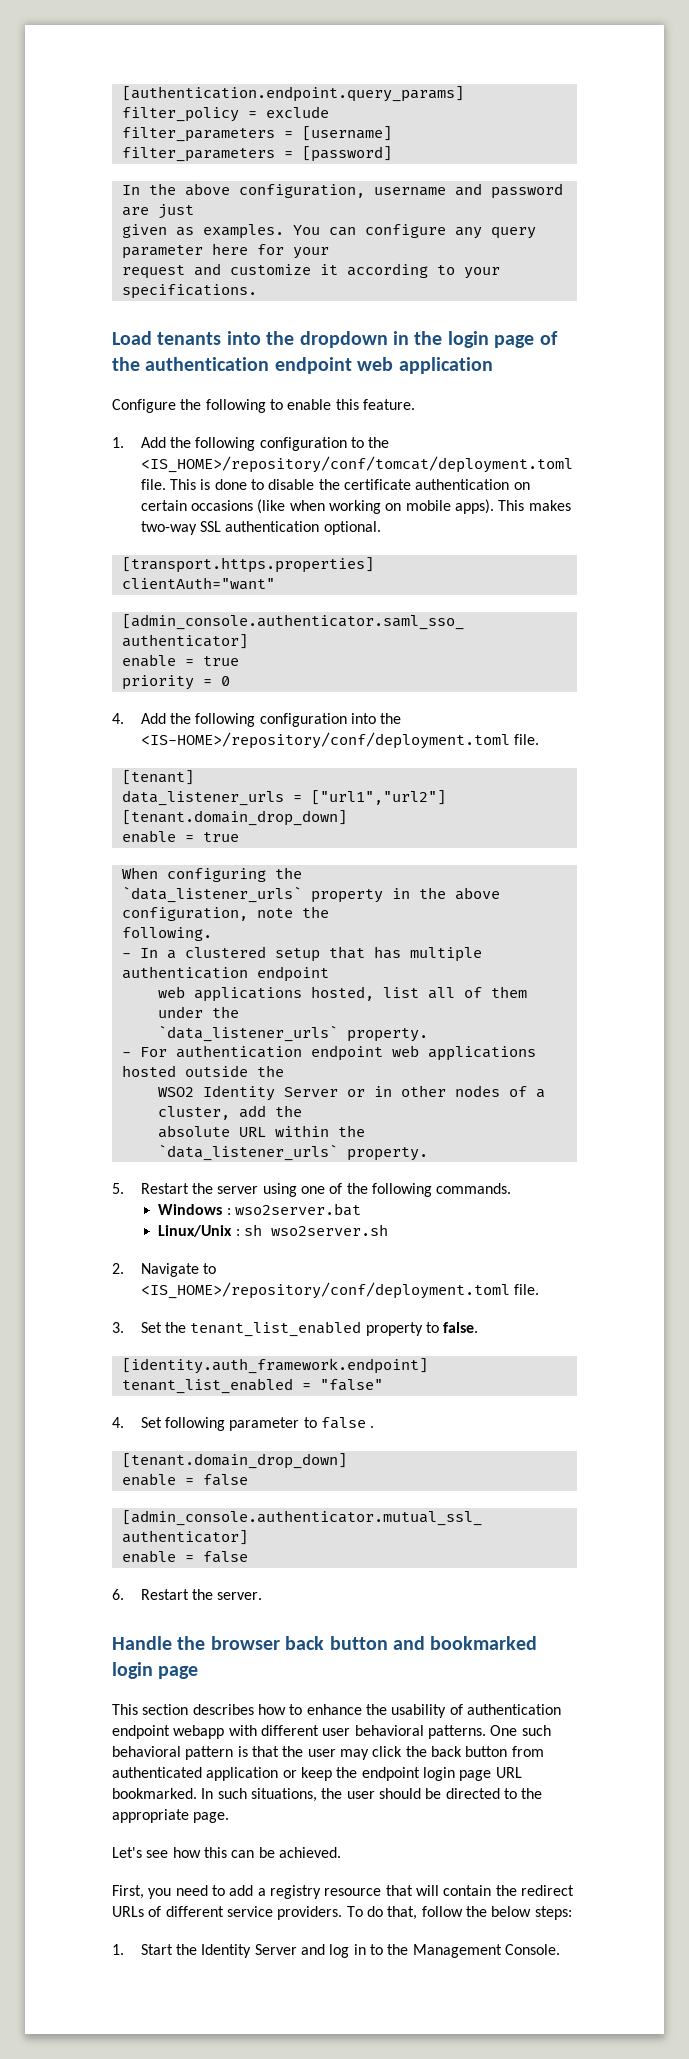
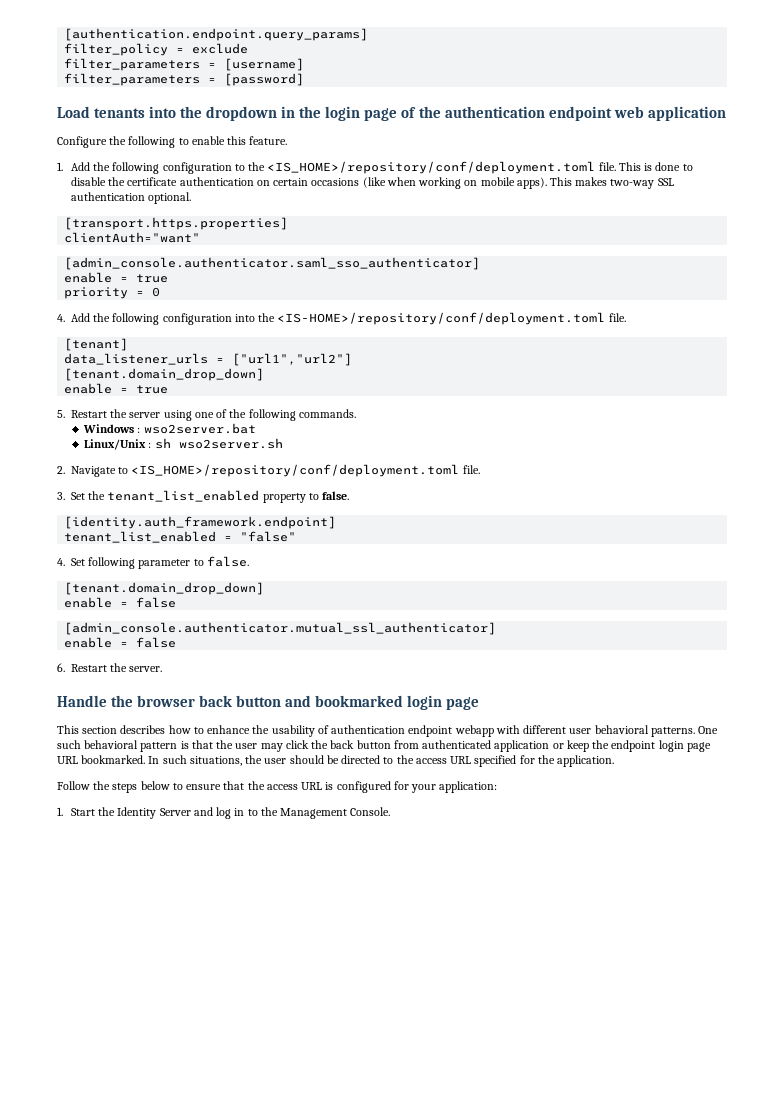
[121,183,563,199] [121,204,194,219] [121,224,536,239] [121,243,329,259] [121,263,500,279] [121,284,257,299] // In the above configuration, username and password are just // given as examples. You can configure any query parameter here for your // request and customize it according to your specifications. -> (305, 79) none
[140,456,573,473] <IS_HOME>/repository/conf/tomcat/deployment.toml -> [267,161,596,174] <IS_HOME>/repository/conf/deployment.toml
[121,867,302,882] [121,886,500,903] [121,906,329,921] [121,927,212,941] [121,946,482,962] [121,966,329,982] [157,986,527,1002] [157,1006,239,1018] [157,1025,428,1042] [121,1045,536,1061] [121,1065,284,1077] [157,1085,545,1101] [157,1105,302,1120] [157,1125,365,1138] [157,1144,428,1161] // When configuring the // `data_listener_urls` property in the above configuration, note the // following. // - In a clustered setup that has multiple authentication endpoint // web applications hosted, list all of them under the // `data_listener_urls` property. // - For authentication endpoint web applications hosted outside the // WSO2 Identity Server or in other nodes of a cluster, add the // absolute URL within the // `data_listener_urls` property. -> (169, 389) none
[320,1417,375,1429] false . -> [206,556,249,567] false.
[112,1809,230,1823] [112,1847,341,1858] [112,1885,574,1899] [112,1906,572,1920] appropriate page. // Let's see how this can be achieved. // First, you need to add a registry resource that will contain the redirect URLs of different service providers. To do that, follow the below steps: -> [415,755,615,767] [57,781,498,793] access URL specified for the application. // Follow the steps below to ensure that the access URL is configured for your application:

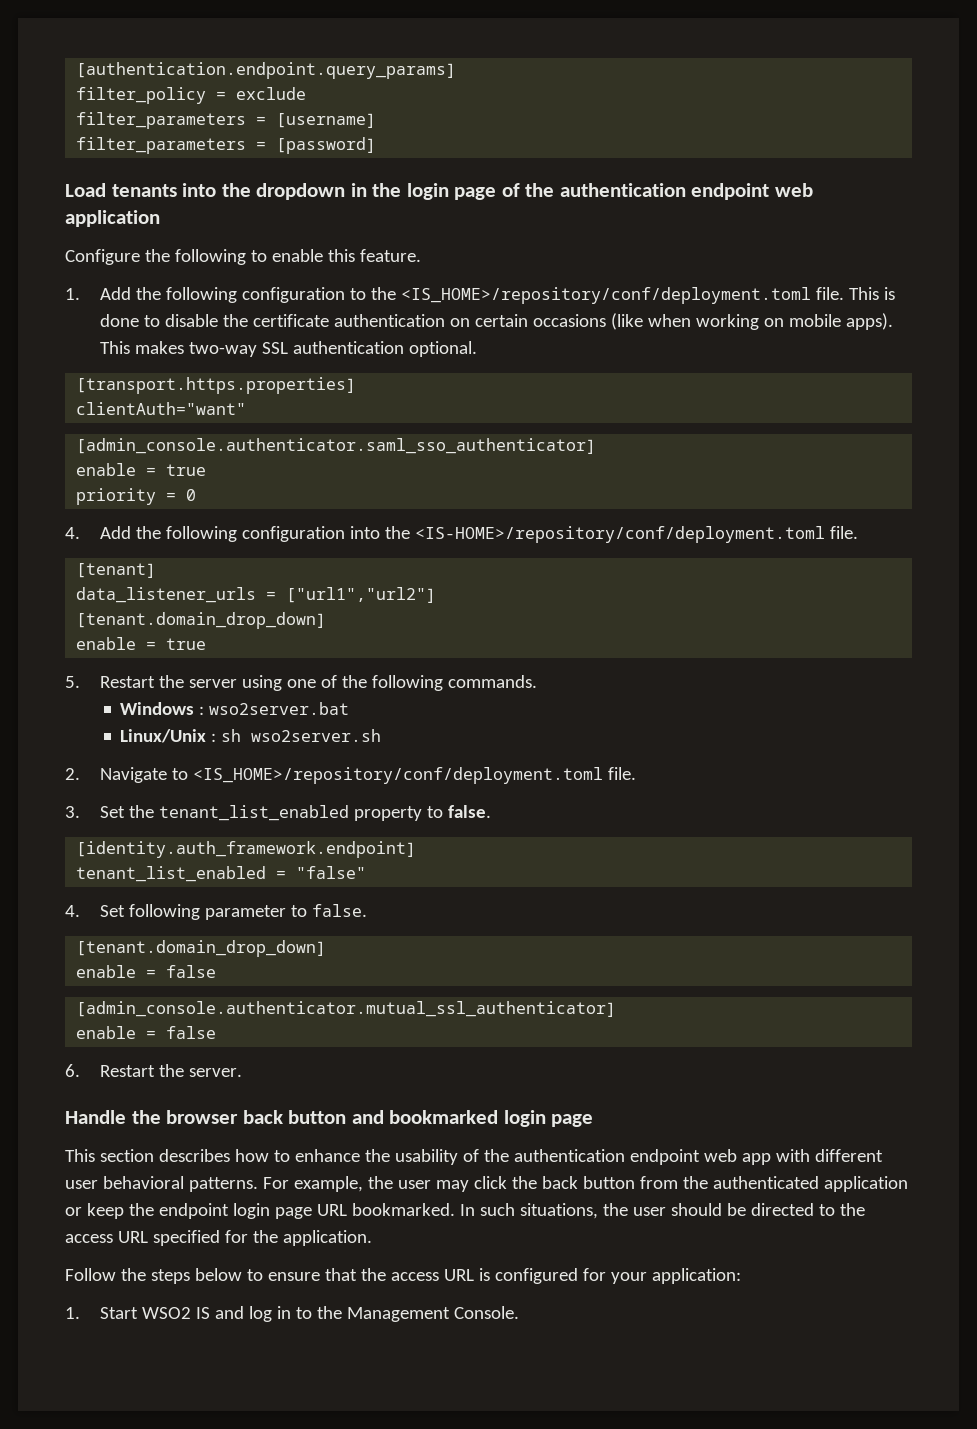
[331,725,494,737] authentication endpoint webapp -> [483,1149,771,1165] the authentication endpoint web app
[698,726,719,734] [57,740,213,752] One such behavioral pattern is that -> [262,1176,363,1192] For example,
(419, 744) none -> [682,1176,708,1189] the
[98,807,191,819] the Identity Server -> [142,1307,211,1319] WSO2 IS

